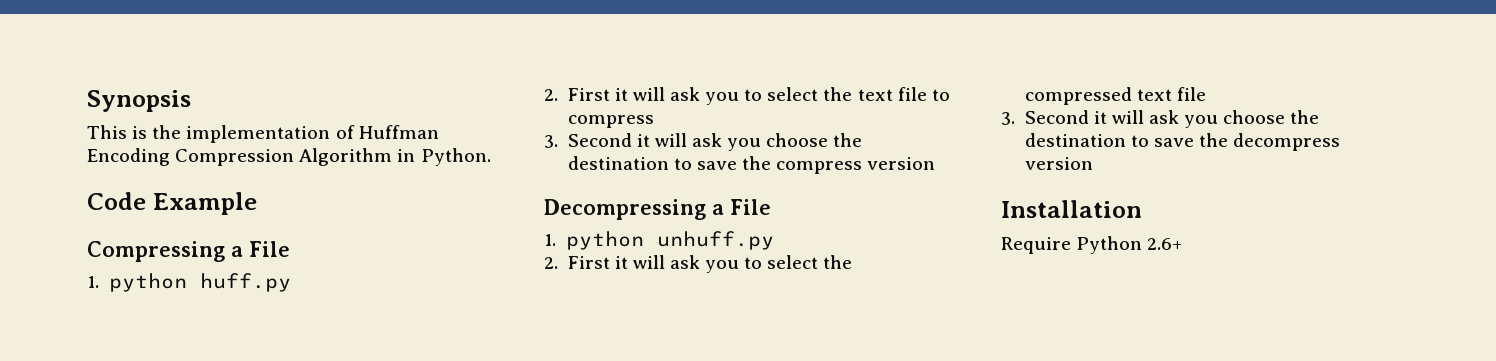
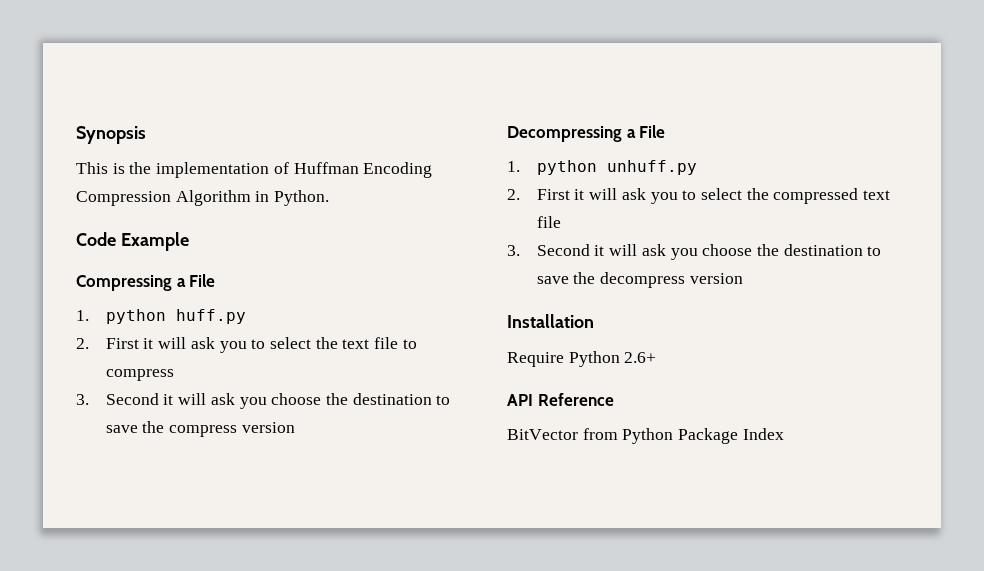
(1183, 244) none -> [507,393,614,406] [507,428,784,444] // API Reference // BitVector from Python Package Index

